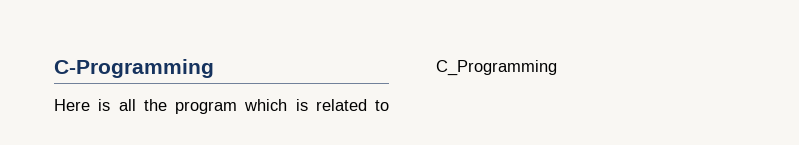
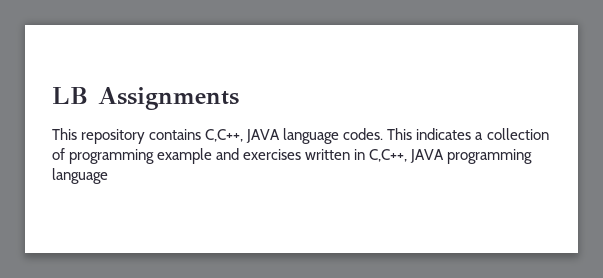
[54,59,214,78] [54,99,389,114] [436,60,557,76] C-Programming // Here is all the program which is related to C_Programming -> [52,87,239,110] [52,128,549,144] [52,148,533,164] [52,168,108,184] LB Assignments // This repository contains C,C++, JAVA language codes. This indicates a collection of programming example and exercises written in C,C++, JAVA programming language

